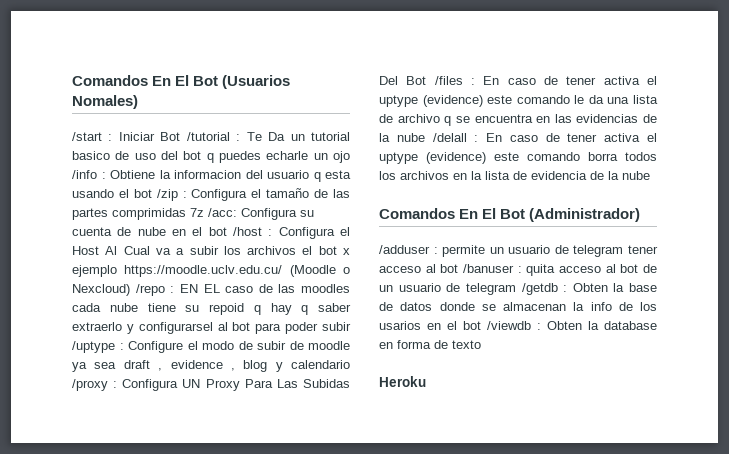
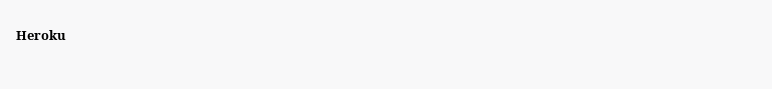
[72,75,291,89] [72,95,138,109] [72,132,351,141] [72,151,350,163] [72,170,351,182] [72,188,350,201] [72,208,314,220] [72,227,350,239] [72,246,351,255] [72,265,350,277] [72,284,350,296] [72,303,351,315] [72,322,351,334] [72,341,350,353] [72,360,350,372] [72,379,350,391] [379,76,657,85] [379,95,658,107] [379,114,657,126] [379,133,657,142] [379,152,657,164] [379,171,650,180] [379,208,641,222] [379,245,658,257] [379,264,657,276] [379,283,657,295] [379,302,657,311] [379,321,657,330] [379,340,481,349] Comandos En El Bot (Usuarios Nomales) // /start : Iniciar Bot /tutorial : Te Da un tutorial basico de uso del bot q puedes echarle un ojo /info : Obtiene la informacion del usuario q esta usando el bot /zip : Configura el tamaño de las partes comprimidas 7z /acc: Configura su cuenta de nube en el bot /host : Configura el Host Al Cual va a subir los archivos el bot x ejemplo https://moodle.uclv.edu.cu/ (Moodle o Nexcloud) /repo : EN EL caso de las moodles cada nube tiene su repoid q hay q saber extraerlo y configurarsel al bot para poder subir /uptype : Configure el modo de subir de moodle ya sea draft , evidence , blog y calendario /proxy : Configura UN Proxy Para Las Subidas Del Bot /files : En caso de tener activa el uptype (evidence) este comando le da una lista de archivo q se encuentra en las evidencias de la nube /delall : En caso de tener activa el uptype (evidence) este comando borra todos los archivos en la lista de evidencia de la nube // Comandos En El Bot (Administrador) // /adduser : permite un usuario de telegram tener acceso al bot /banuser : quita acceso al bot de un usuario de telegram /getdb : Obten la base de datos donde se almacenan la info de los usarios en el bot /viewdb : Obten la database en forma de texto // -> (16, 35) none

